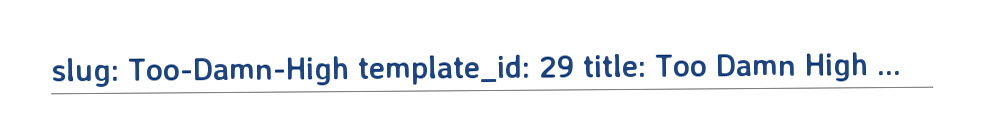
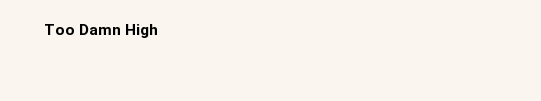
[50,53,647,88] slug: Too-Damn-High template_id: 29 title: -> (44, 29) none
[876,70,902,76] ... -> (159, 31) none

